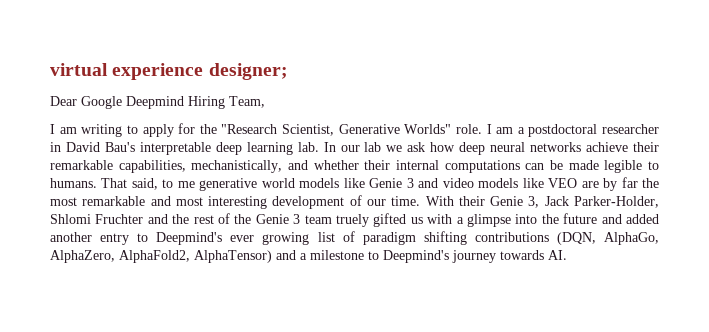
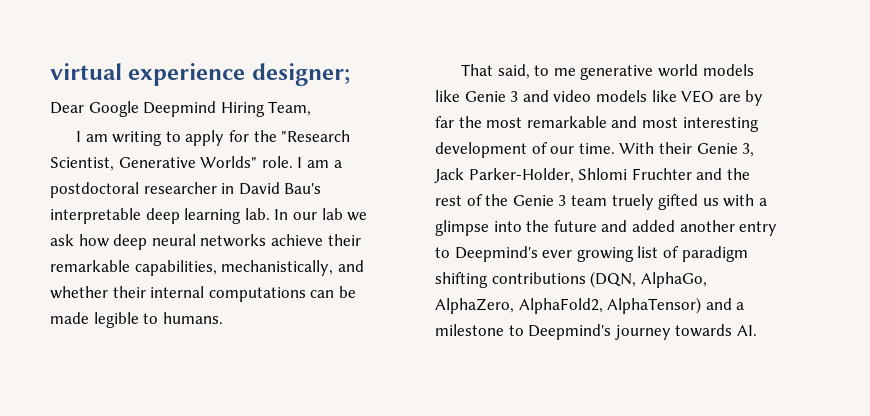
(97, 183) none -> (223, 318) //

